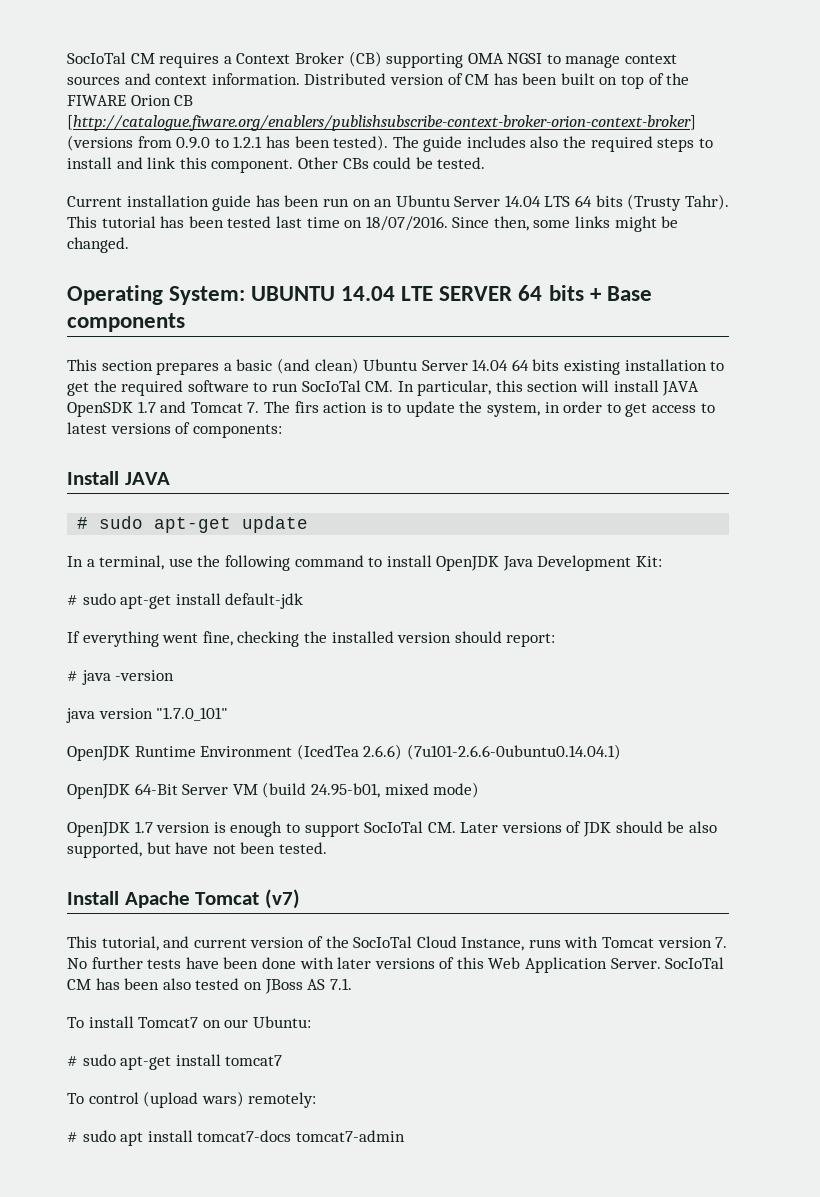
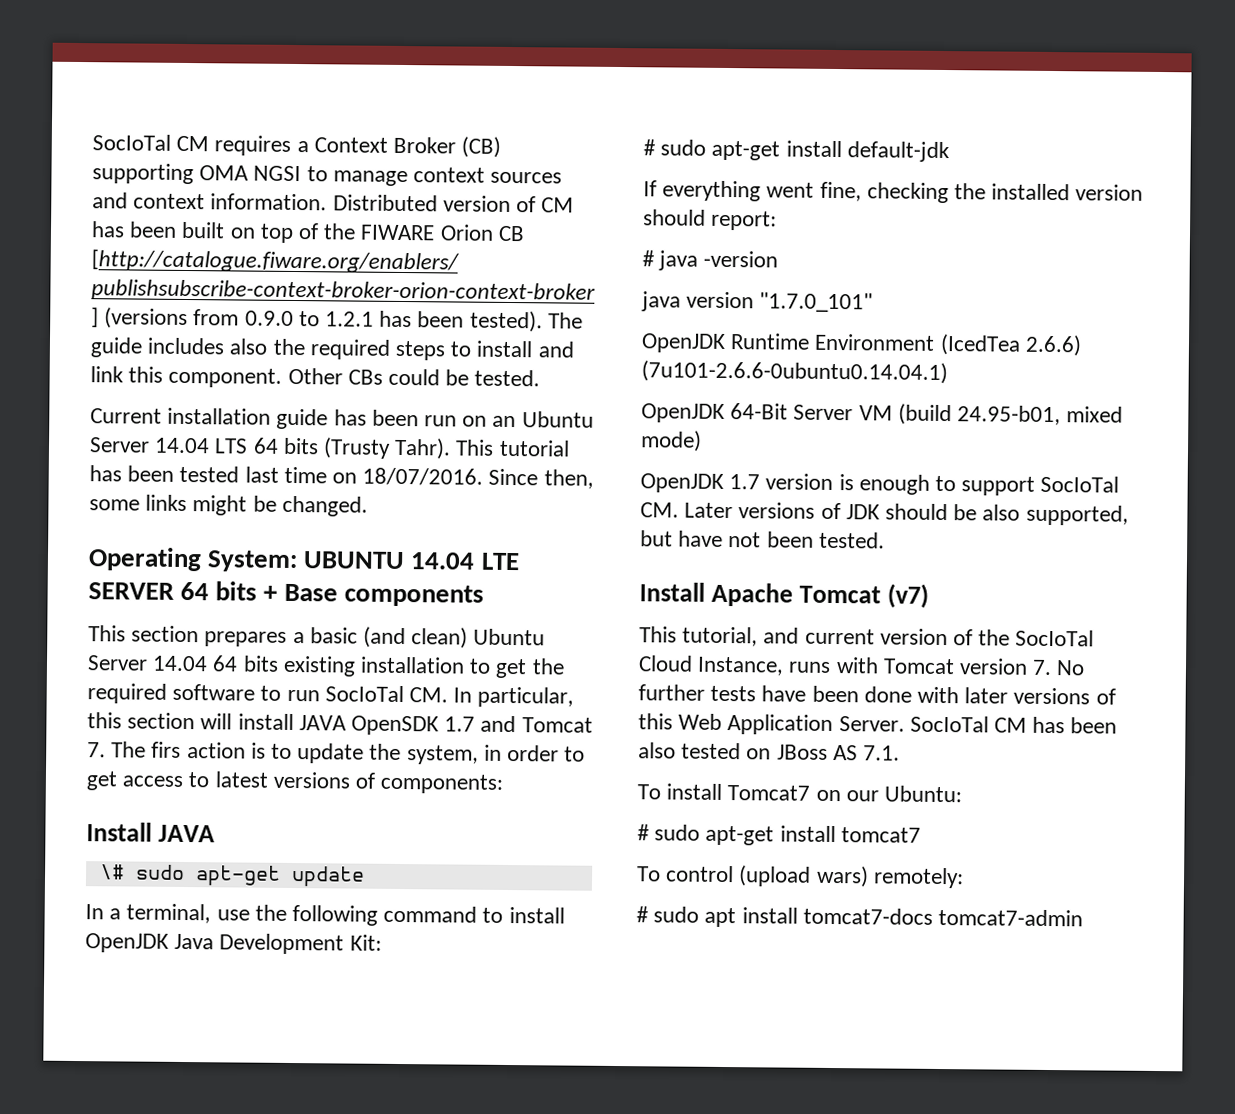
[77,517,89,529] # -> [98,864,125,880] \#

